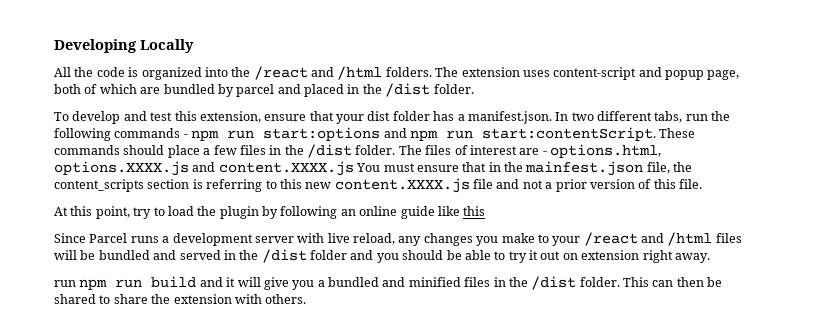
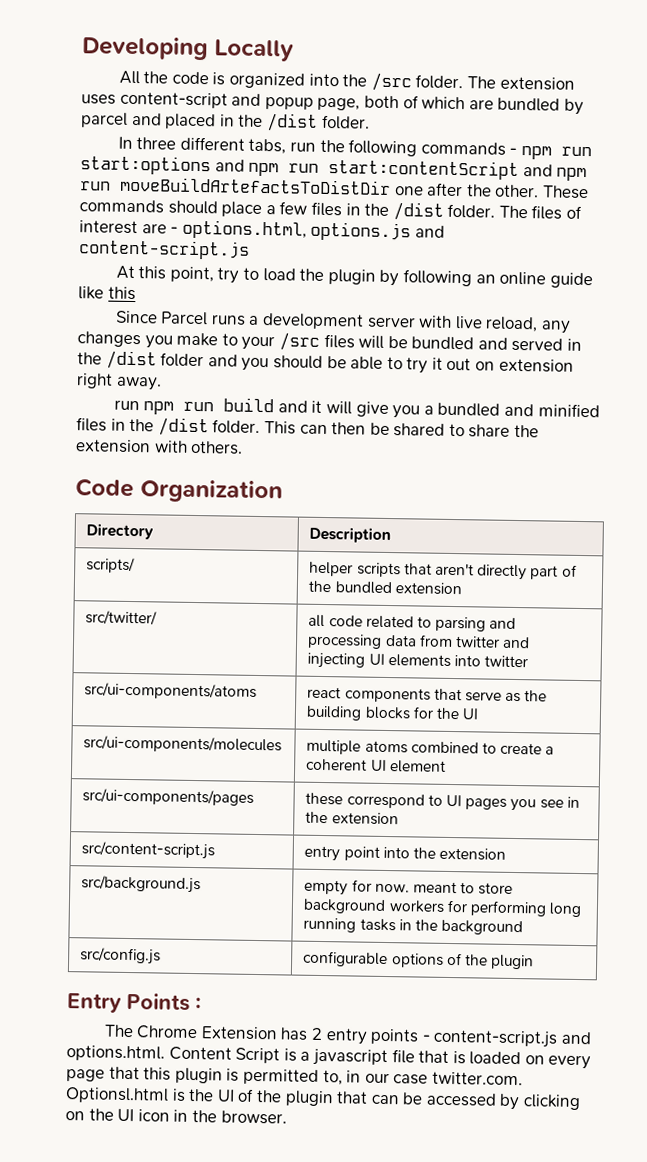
[253,66,432,80] /react and /html folders. -> [370,72,464,92] /src folder.
[54,111,594,124] To develop and test this extension, ensure that your dist folder has a manifest.json. In two -> [117,136,177,150] In three
[481,127,656,141] start:contentScript. -> [328,159,588,182] [80,176,540,198] start:contentScript and npm run moveBuildArtefactsToDistDir one after the other.
[54,161,693,176] [54,178,702,193] options.XXXX.js and content.XXXX.js You must ensure that in the mainfest.json file, the content_scripts section is referring to this new content.XXXX.js file and not a prior version of this file. -> [310,221,445,242] [79,239,250,260] options.js and content-script.js
[583,232,713,246] /react and /html -> [278,332,320,351] /src
(307, 299) none -> [75,478,283,504] [86,523,155,540] [309,526,392,544] [86,557,136,574] [309,561,577,581] [308,580,462,596] [85,610,158,626] [308,614,517,632] [307,633,531,649] [307,652,529,669] [84,682,258,700] [307,686,548,703] [306,705,480,721] [83,735,283,754] [306,739,555,755] [306,758,446,773] [82,788,255,806] [305,792,580,812] [305,811,399,826] [81,841,216,860] [304,845,507,862] [81,875,202,894] [304,879,514,896] [303,898,583,918] [303,917,524,936] [80,947,162,965] [303,950,535,970] [67,992,201,1013] [103,1024,592,1048] [66,1045,592,1070] [66,1066,523,1086] [65,1087,582,1111] [65,1108,287,1125] // Code Organization // Directory | Description // scripts/ | helper scripts that aren't directly part of the bundled extension // src/twitter/ | all code related to parsing and processing data from twitter and injecting UI elements into twitter // src/ui-components/atoms | react components that serve as the building blocks for the UI // src/ui-components/molecules | multiple atoms combined to create a coherent UI element // src/ui-components/pages | these correspond to UI pages you see in the extension // src/content-script.js | entry point into the extension // src/background.js | empty for now. meant to store background workers for performing long running tasks in the background // src/config.js | configurable options of the plugin // Entry Points : // The Chrome Extension has 2 entry points - content-script.js and options.html. Content Script is a javascript file that is loaded on every page that this plugin is permitted to, in our case twitter.com. Optionsl.html is the UI of the plugin that can be accessed by clicking on the UI icon in the browser.

